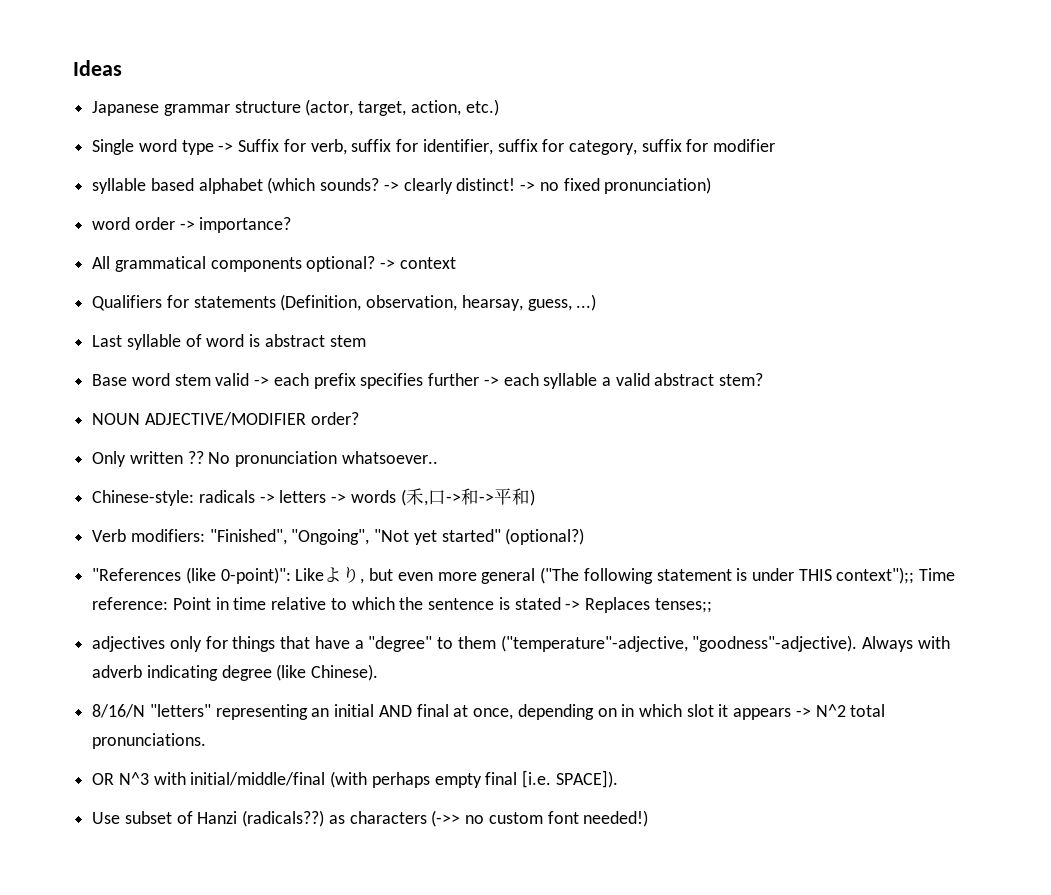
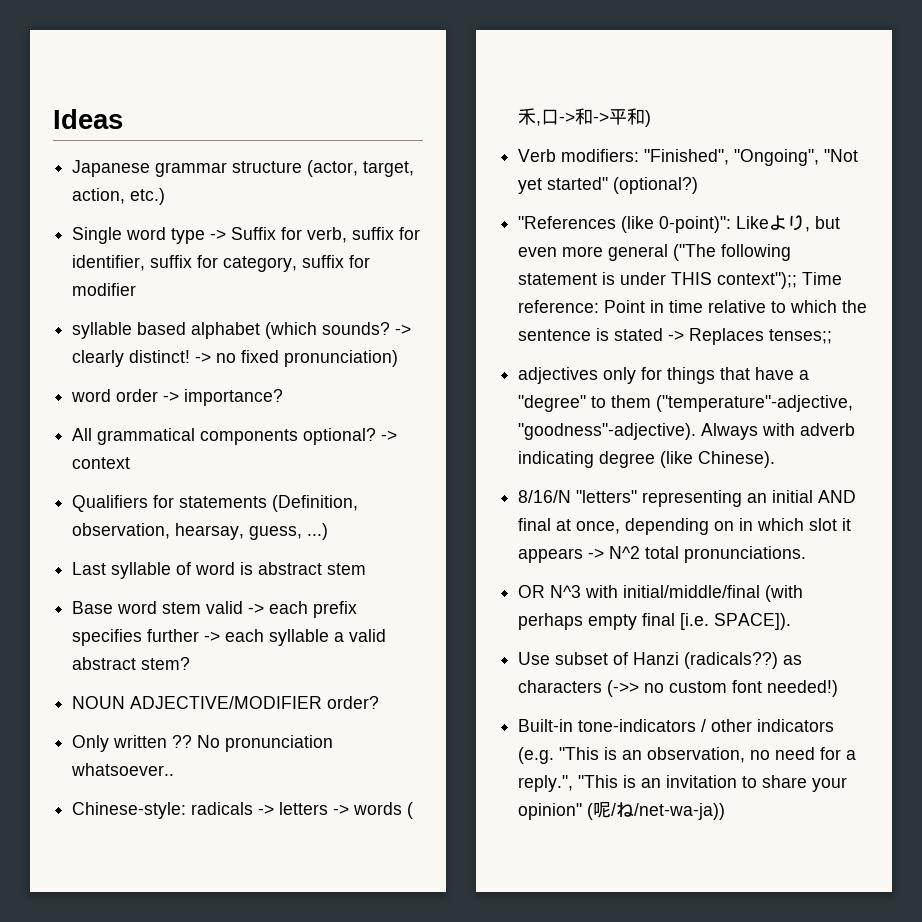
(649, 818) none -> [518,719,835,732] [518,747,857,764] [518,775,848,792] [518,802,726,820] // Built-in tone-indicators / other indicators (e.g. "This is an observation, no need for a reply.", "This is an invitation to share your opinion" (呢/ね/net-wa-ja))

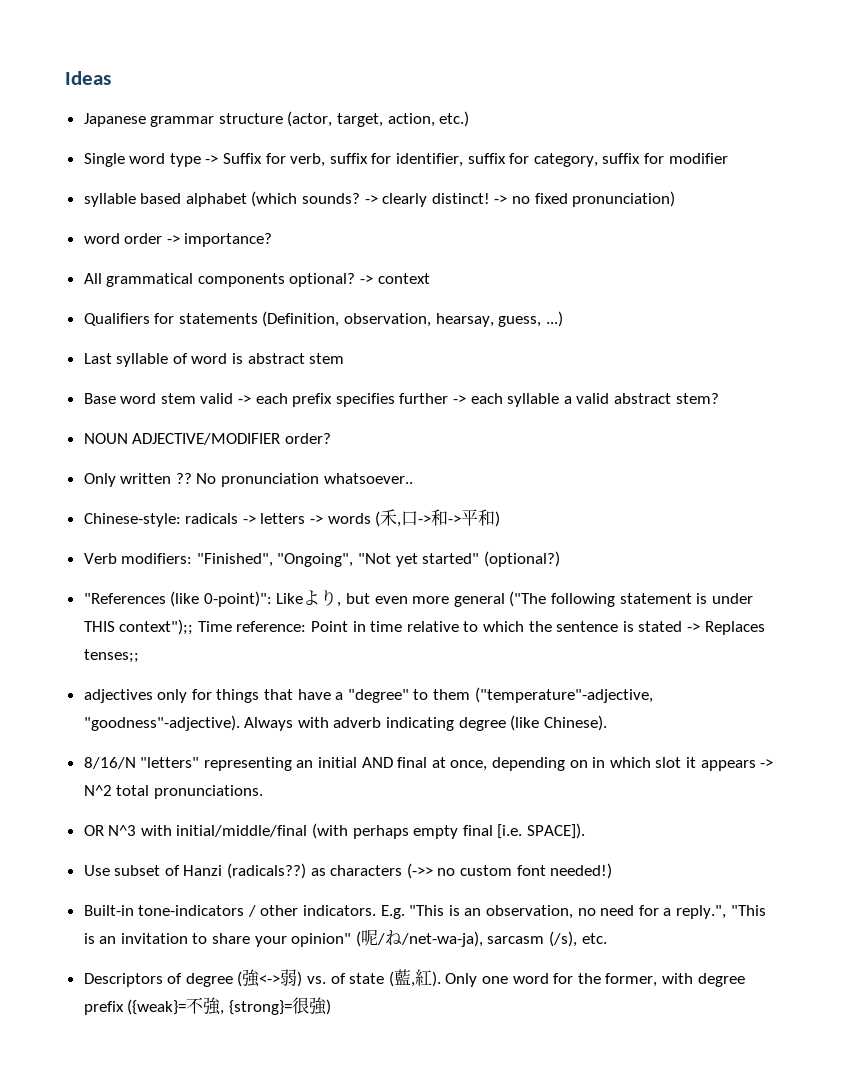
[757,719,835,732] [518,747,555,764] indicators (e.g. -> [303,905,405,919] indicators. E.g.
[634,803,726,820] /net-wa-ja)) -> [400,931,607,947] [83,969,745,987] [83,997,331,1015] /net-wa-ja), sarcasm (/s), etc. // Descriptors of degree (強<->弱) vs. of state (藍,紅). Only one word for the former, with degree prefix ({weak}=不強, {strong}=很強)

